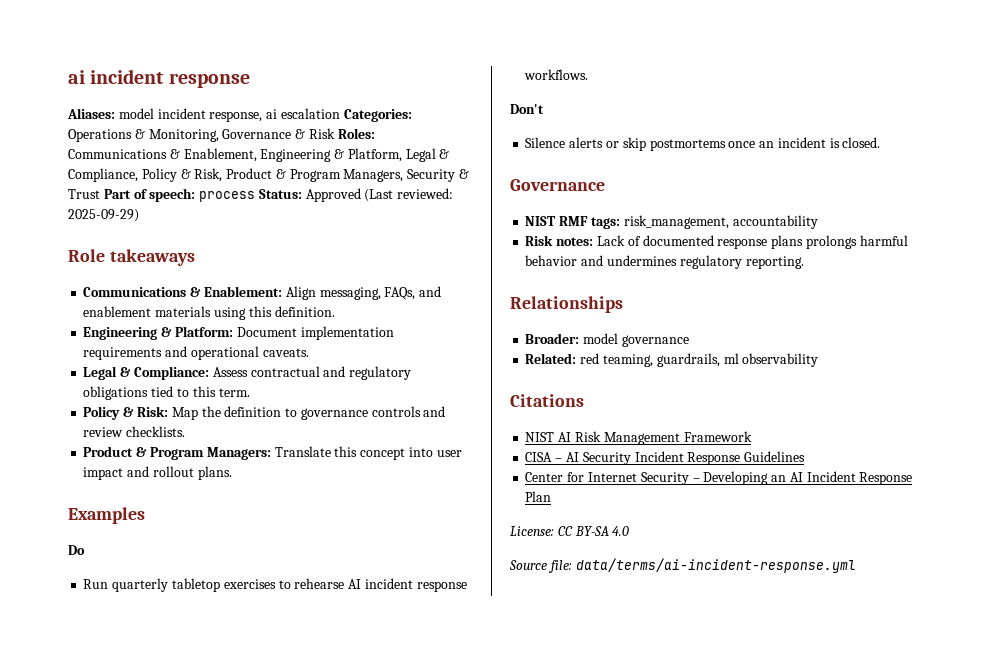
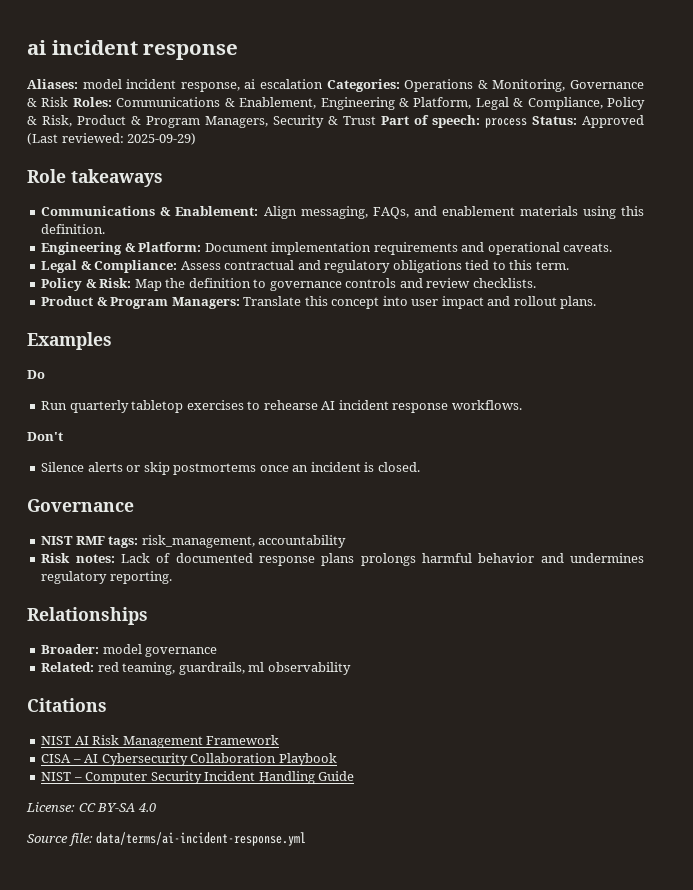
[582,451,806,465] [525,471,913,485] [525,491,552,502] Security Incident Response Guidelines // Center for Internet Security – Developing an AI Incident Response Plan -> [101,753,337,766] [41,771,355,784] Cybersecurity Collaboration Playbook // NIST – Computer Security Incident Handling Guide

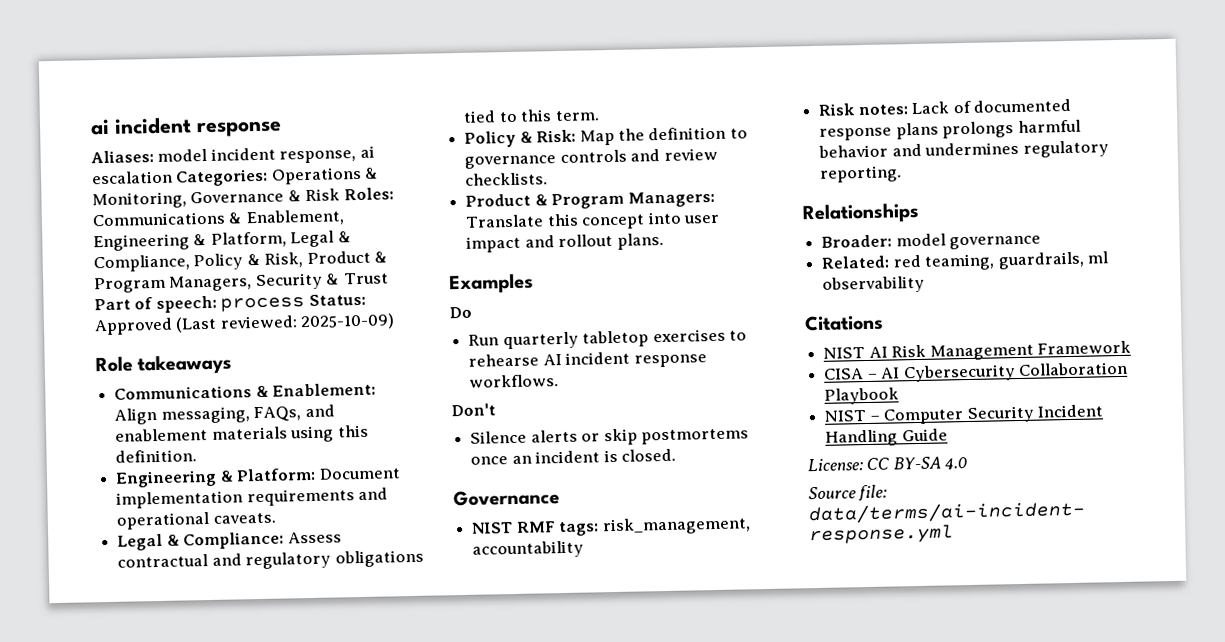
[127,133,197,145] 2025-09-29) -> [300,313,396,331] 2025-10-09)

